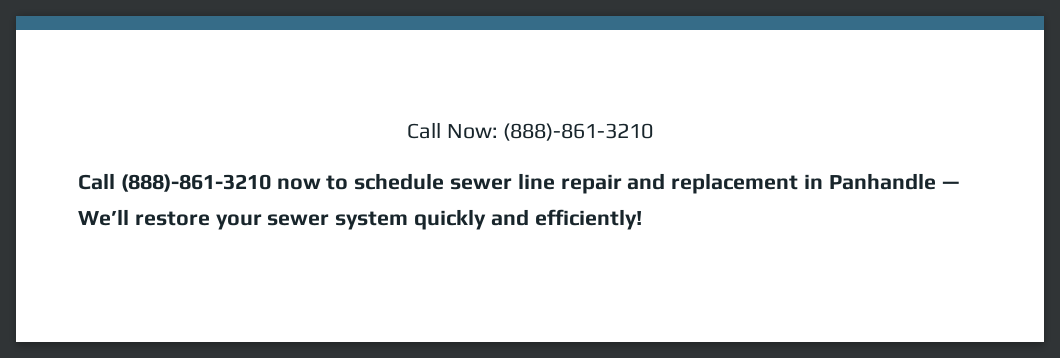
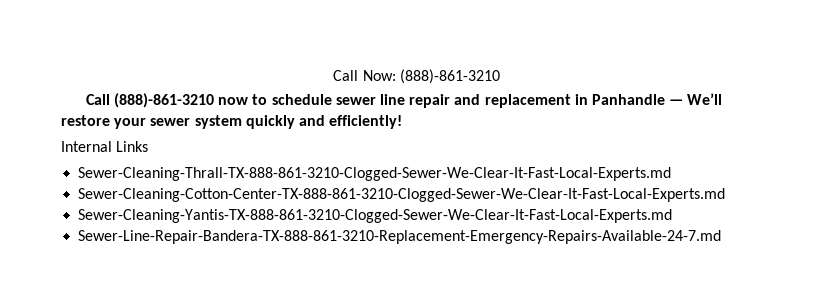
(642, 219) none -> [61,141,149,152] [78,167,672,181] [78,188,726,202] [78,209,673,223] [78,230,722,244] // Internal Links // Sewer-Cleaning-Thrall-TX-888-861-3210-Clogged-Sewer-We-Clear-It-Fast-Local-Experts.md // Sewer-Cleaning-Cotton-Center-TX-888-861-3210-Clogged-Sewer-We-Clear-It-Fast-Local-Experts.md // Sewer-Cleaning-Yantis-TX-888-861-3210-Clogged-Sewer-We-Clear-It-Fast-Local-Experts.md // Sewer-Line-Repair-Bandera-TX-888-861-3210-Replacement-Emergency-Repairs-Available-24-7.md

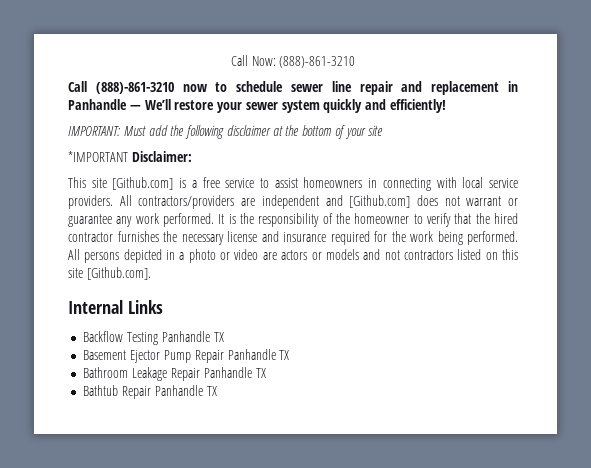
[61,141,149,152] [78,167,672,181] [78,188,726,202] [78,209,673,223] [78,230,722,244] Internal Links // Sewer-Cleaning-Thrall-TX-888-861-3210-Clogged-Sewer-We-Clear-It-Fast-Local-Experts.md // Sewer-Cleaning-Cotton-Center-TX-888-861-3210-Clogged-Sewer-We-Clear-It-Fast-Local-Experts.md // Sewer-Cleaning-Yantis-TX-888-861-3210-Clogged-Sewer-We-Clear-It-Fast-Local-Experts.md // Sewer-Line-Repair-Bandera-TX-888-861-3210-Replacement-Emergency-Repairs-Available-24-7.md -> [68,125,383,139] [68,151,192,162] [68,177,518,191] [68,195,518,209] [68,213,518,227] [68,231,518,245] [68,249,519,263] [68,267,151,280] [68,300,163,314] [83,331,224,345] [83,349,290,363] [83,367,266,381] [83,385,217,399] IMPORTANT: Must add the following disclaimer at the bottom of your site // *IMPORTANT Disclaimer: // This site [Github.com] is a free service to assist homeowners in connecting with local service providers. All contractors/providers are independent and [Github.com] does not warrant or guarantee any work performed. It is the responsibility of the homeowner to verify that the hired contractor furnishes the necessary license and insurance required for the work being performed. All persons depicted in a photo or video are actors or models and not contractors listed on this site [Github.com]. // Internal Links // Backflow Testing Panhandle TX // Basement Ejector Pump Repair Panhandle TX // Bathroom Leakage Repair Panhandle TX // Bathtub Repair Panhandle TX

